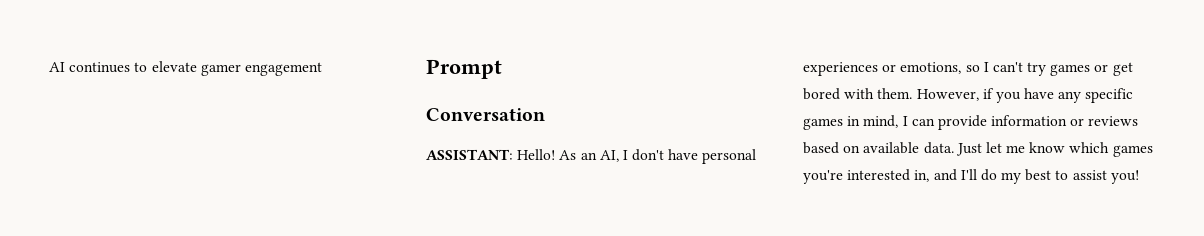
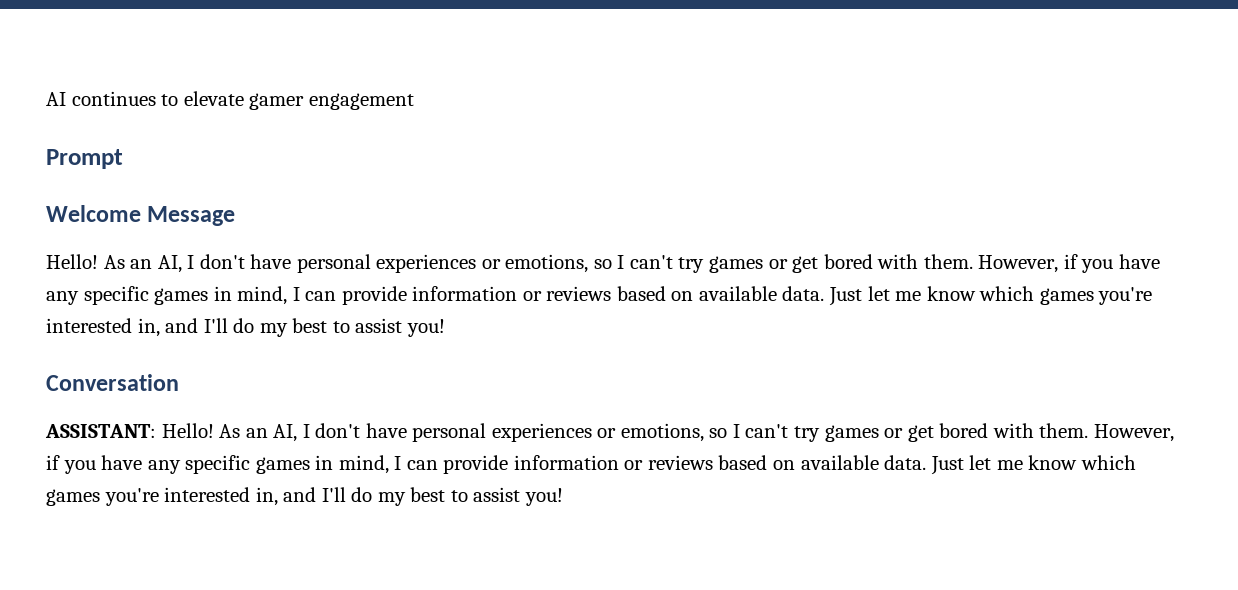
(502, 69) none -> [46,205,236,226] [46,254,1160,273] [46,286,1153,306] [46,318,445,337] // Welcome Message // Hello! As an AI, I don't have personal experiences or emotions, so I can't try games or get bored with them. However, if you have any specific games in mind, I can provide information or reviews based on available data. Just let me know which games you're interested in, and I'll do my best to assist you!

